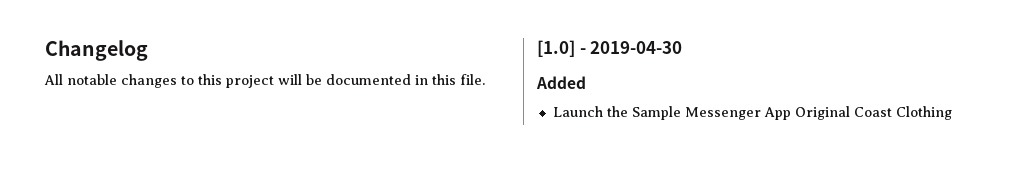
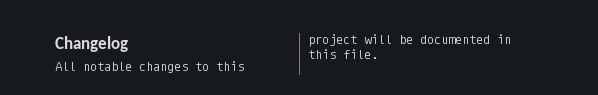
[537,40,683,57] [536,76,586,89] [552,106,952,120] // [1.0] - 2019-04-30 // Added // Launch the Sample Messenger App Original Coast Clothing -> (378, 54) none

